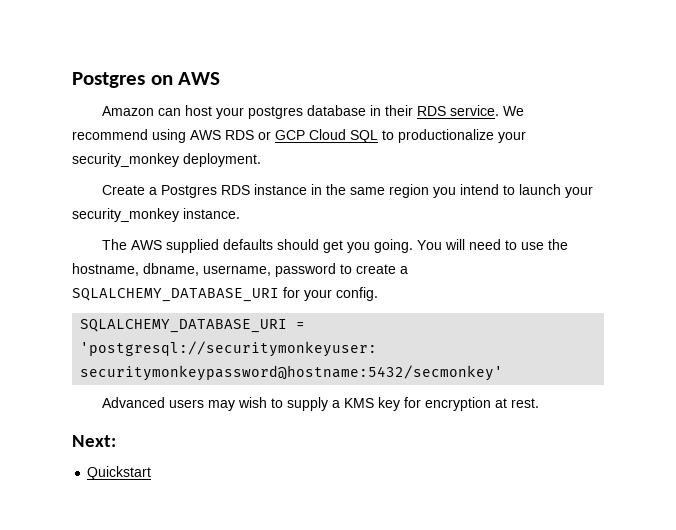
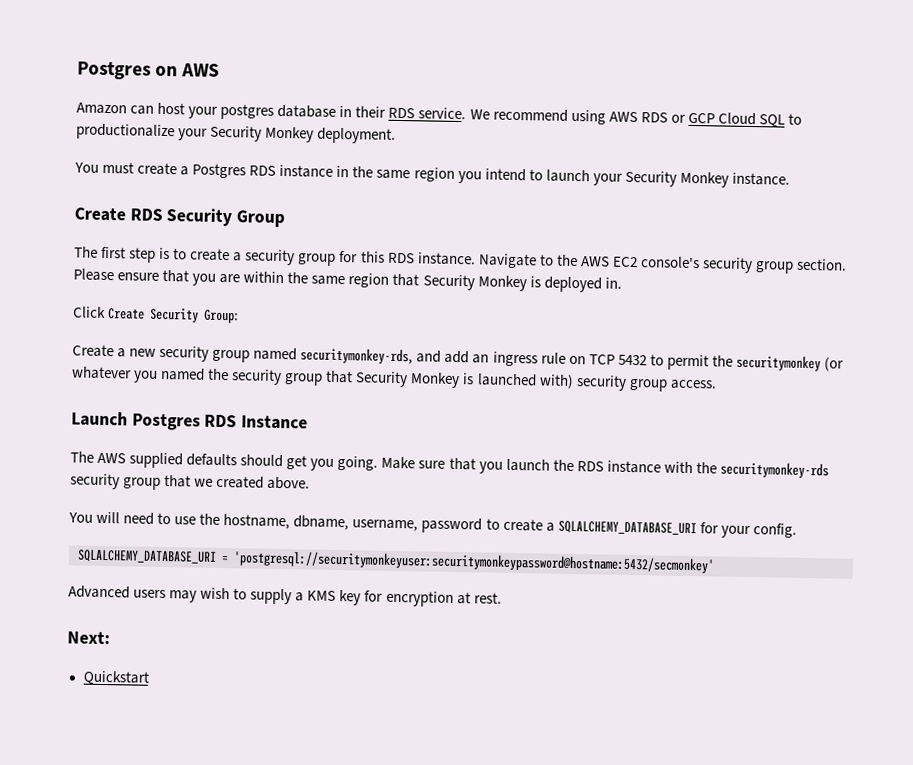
[72,153,179,167] security_monkey -> [210,125,315,143] Security Monkey
[102,185,146,195] Create -> [74,161,178,176] You must create
[72,208,240,222] security_monkey instance. -> [624,170,790,188] [74,207,286,228] [74,246,848,274] [73,268,622,293] [73,306,240,324] [72,344,844,372] [72,366,717,392] [71,411,309,431] Security Monkey instance. // Create RDS Security Group // The first step is to create a security group for this RDS instance. Navigate to the AWS EC2 console's security group section. Please ensure that you are within the same region that Security Monkey is deployed in. // Click Create Security Group: // Create a new security group named securitymonkey-rds, and add an ingress rule on TCP 5432 to permit the securitymonkey (or whatever you named the security group that Security Monkey is launched with) security group access. // Launch Postgres RDS Instance
(414, 246) none -> [381,456,829,479] [70,473,311,490] Make sure that you launch the RDS instance with the securitymonkey-rds security group that we created above. //

